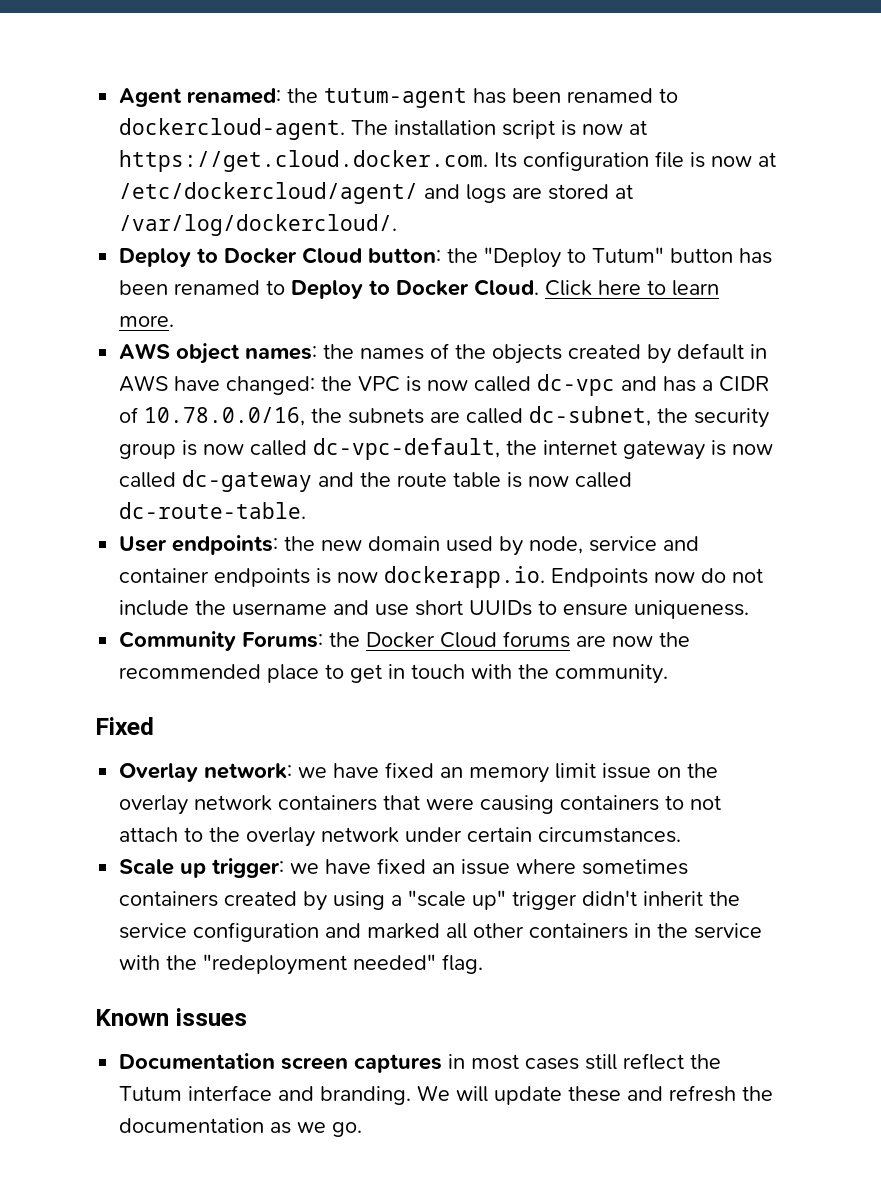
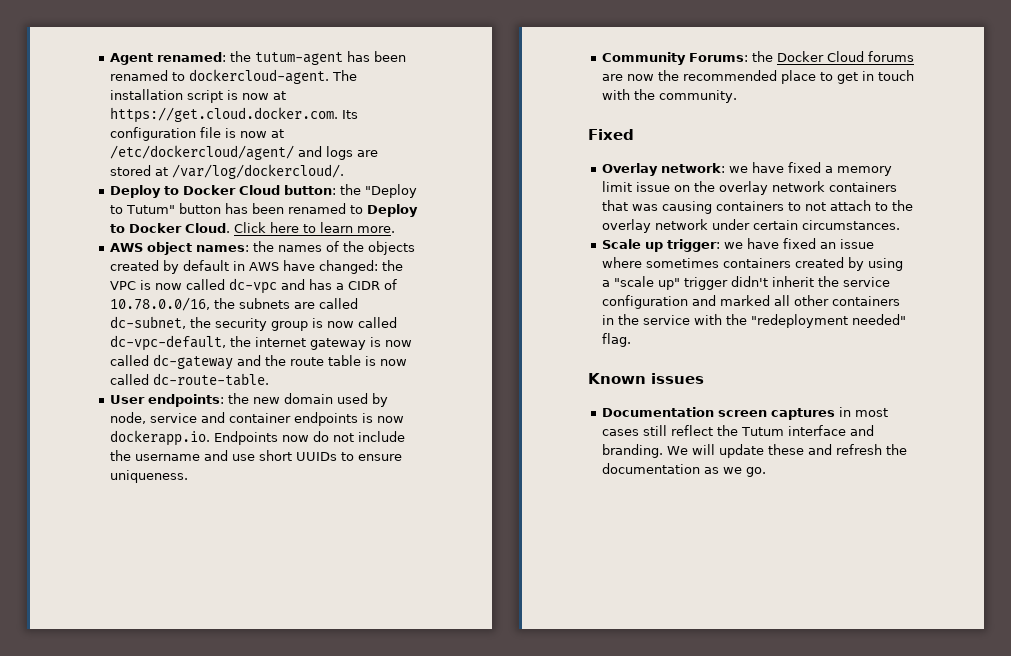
[440,767,464,778] an -> [825,166,834,173] a
[426,798,475,810] were -> [632,204,659,211] was

